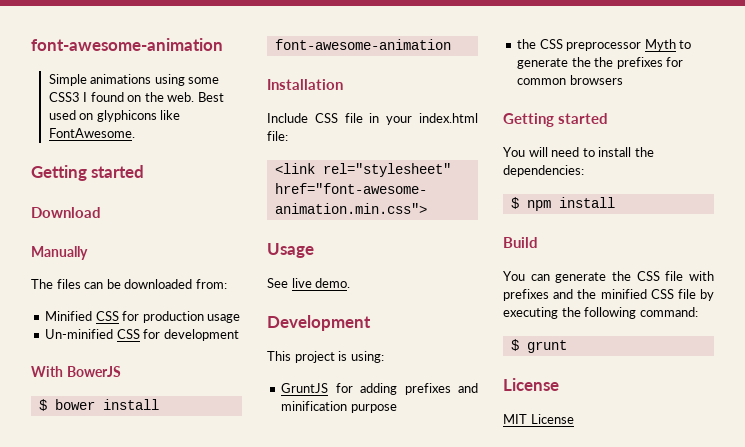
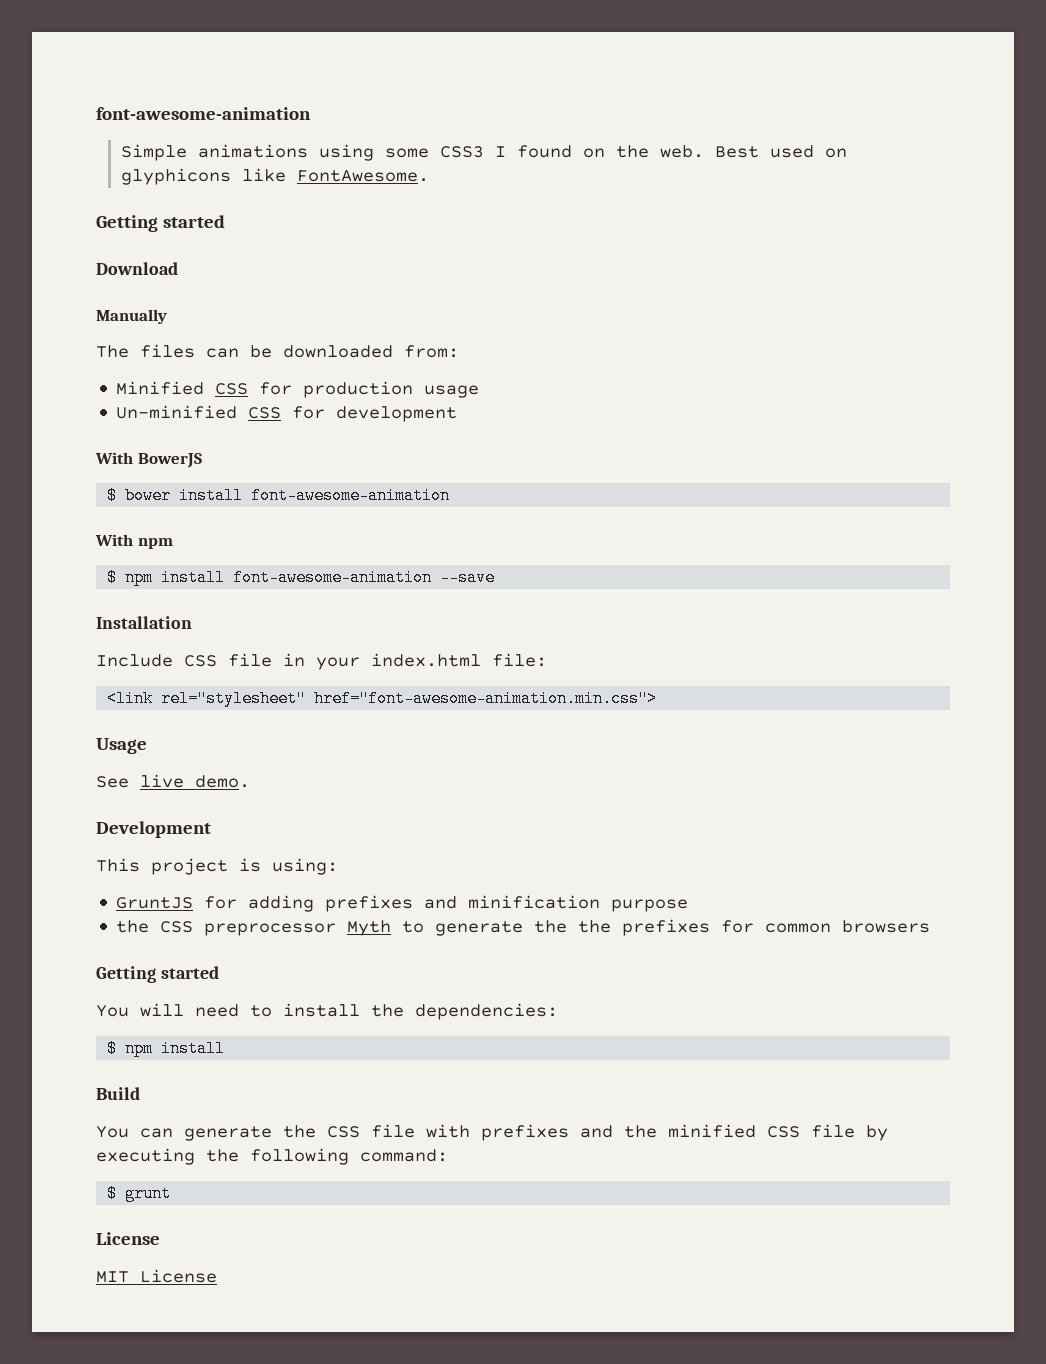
(451, 44) none -> [95,534,173,549] [107,569,496,586] // With npm // $ npm install font-awesome-animation --save

